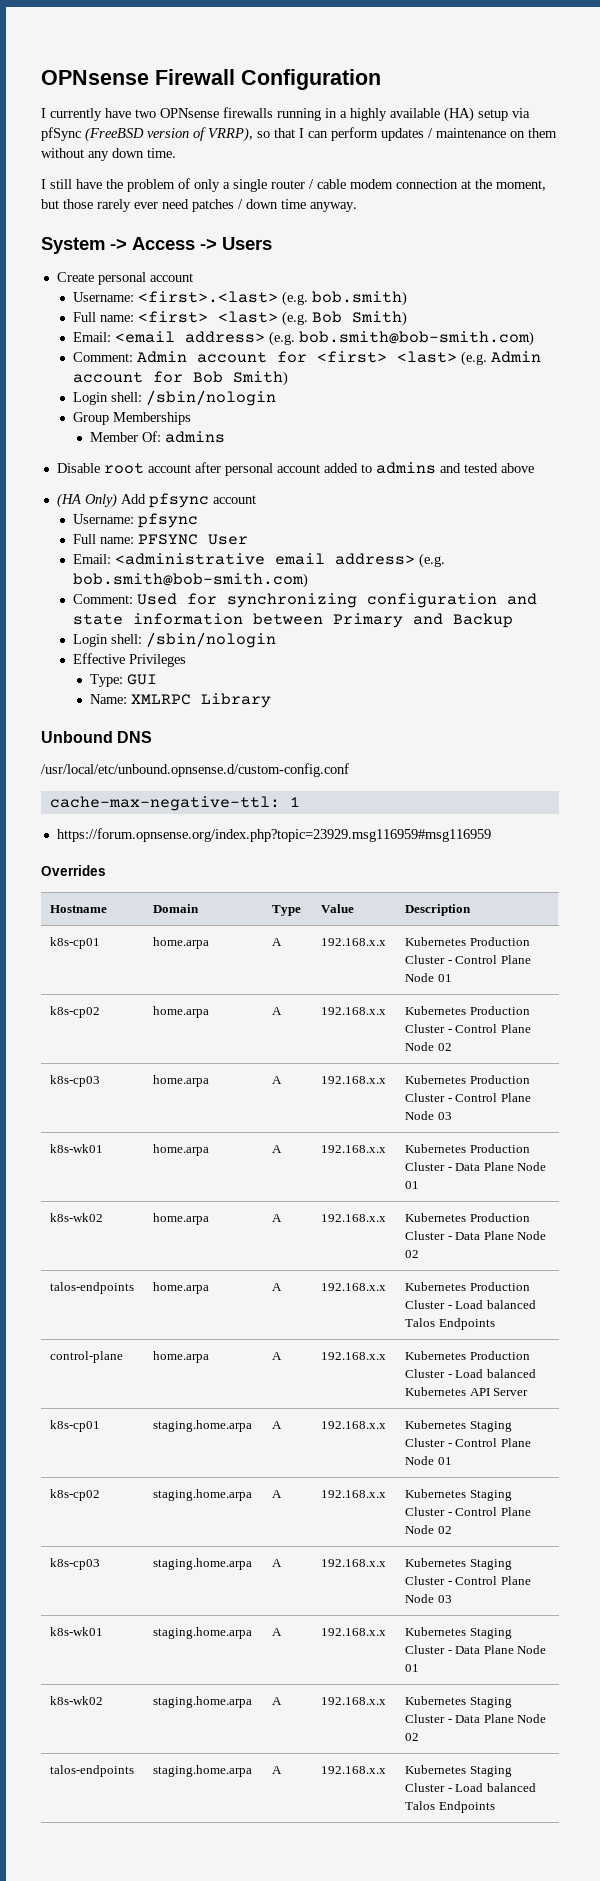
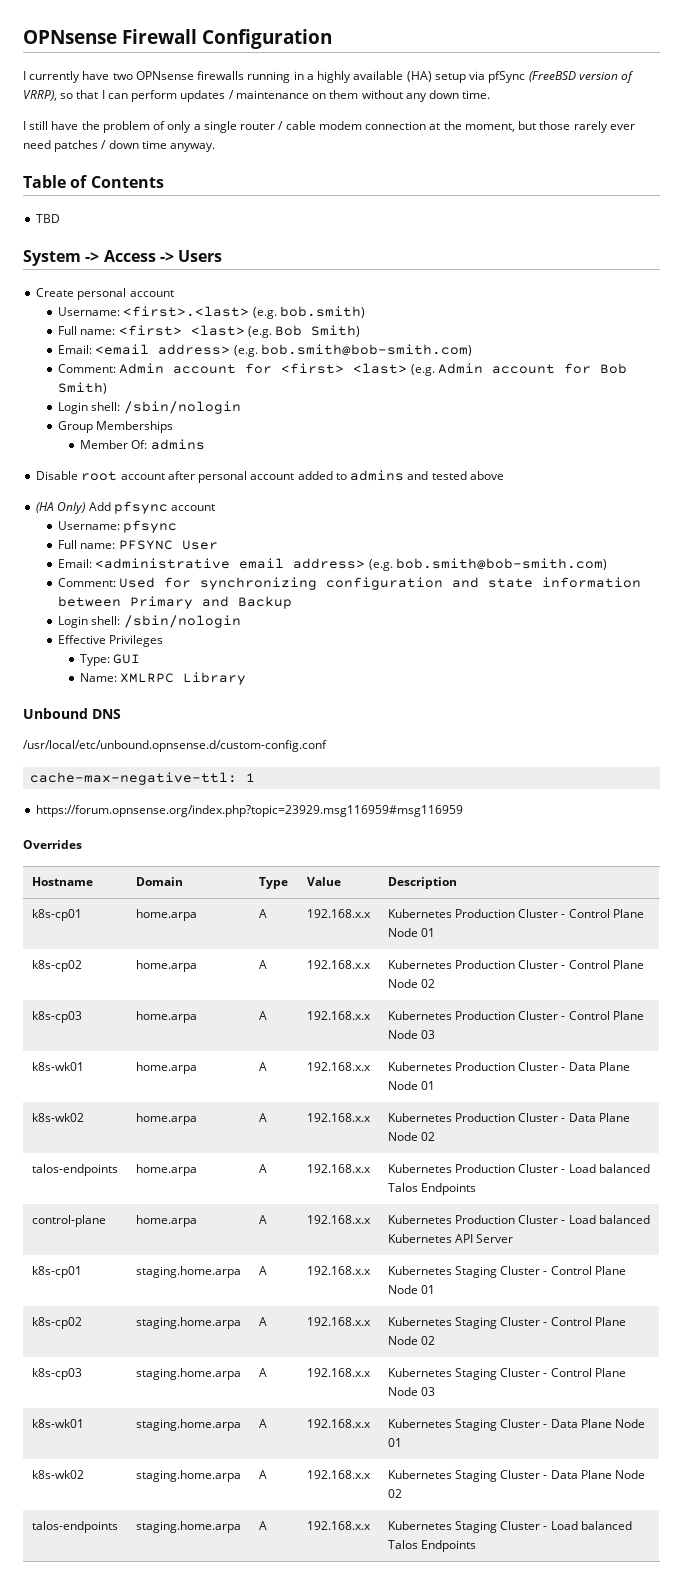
(357, 207) none -> [23,175,164,188] [36,214,61,223] // Table of Contents // TBD

